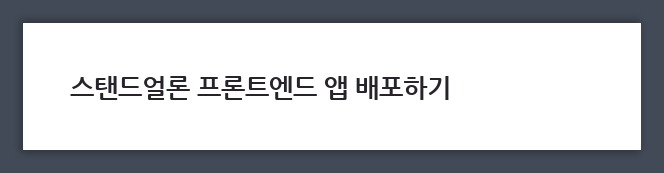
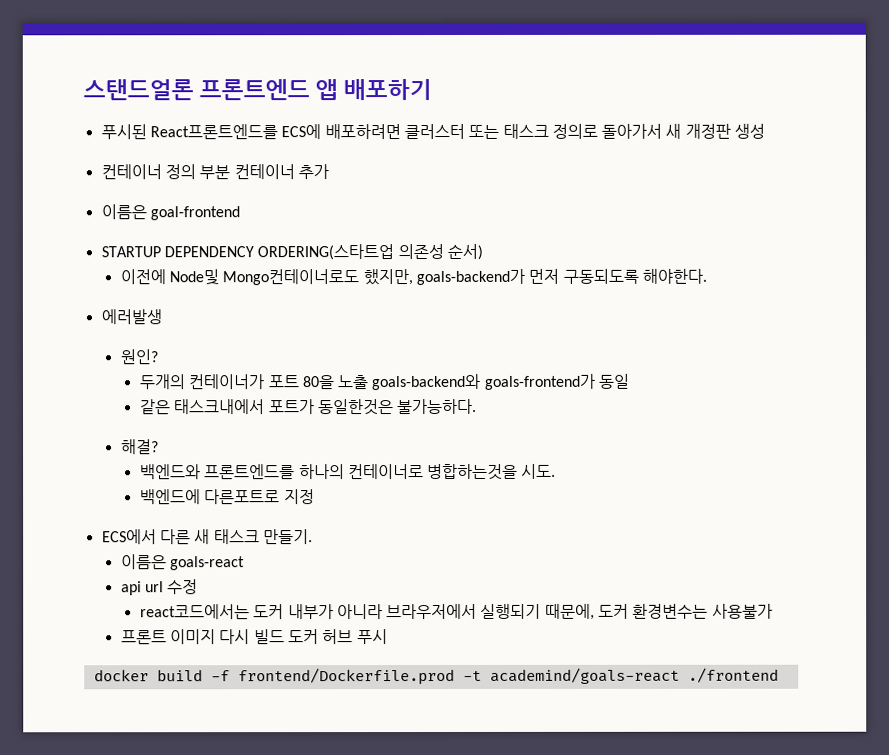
(452, 88) none -> [100,123,766,140] [100,164,329,180] [100,204,240,221] [100,243,483,261] [119,268,707,286] [100,309,162,325] [119,349,158,365] [138,373,631,391] [139,398,478,416] [120,439,159,455] [139,463,557,481] [139,489,315,505] [101,529,313,545] [120,554,246,571] [120,579,199,596] [139,603,773,620] [120,629,388,645] [93,667,779,686] // 푸시된 React프론트엔드를 ECS에 배포하려면 클러스터 또는 태스크 정의로 돌아가서 새 개정판 생성 // 컨테이너 정의 부분 컨테이너 추가 // 이름은 goal-frontend // STARTUP DEPENDENCY ORDERING(스타트업 의존성 순서) // 이전에 Node및 Mongo컨테이너로도 했지만, goals-backend가 먼저 구동되도록 해야한다. // 에러발생 // 원인? // 두개의 컨테이너가 포트 80을 노출 goals-backend와 goals-frontend가 동일 // 같은 태스크내에서 포트가 동일한것은 불가능하다. // 해결? // 백엔드와 프론트엔드를 하나의 컨테이너로 병합하는것을 시도. // 백엔드에 다른포트로 지정 // ECS에서 다른 새 태스크 만들기. // 이름은 goals-react // api url 수정 // react코드에서는 도커 내부가 아니라 브라우저에서 실행되기 때문에, 도커 환경변수는 사용불가 // 프론트 이미지 다시 빌드 도커 허브 푸시 // docker build -f frontend/Dockerfile.prod -t academind/goals-react ./frontend

